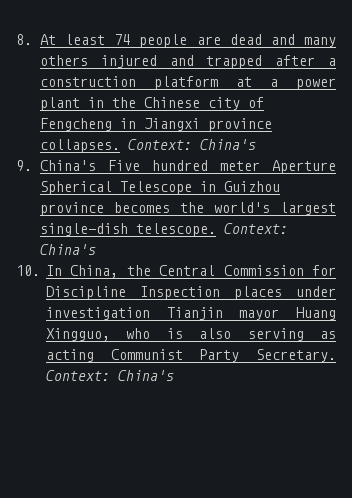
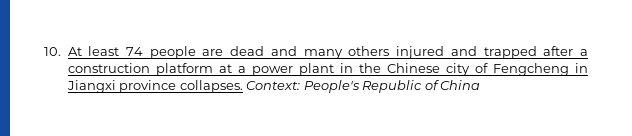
[16,34,32,45] 8. -> [44,47,61,56] 10.
[199,139,256,150] [16,160,336,174] [39,181,280,195] [39,202,336,216] [39,223,288,237] [39,244,96,255] [16,265,336,278] [46,286,336,300] [46,307,336,320] [46,328,336,341] [46,349,336,362] [46,370,174,381] China's // 9. China's Five hundred meter Aperture Spherical Telescope in Guizhou province becomes the world's largest single-dish telescope. Context: China's // 10. In China, the Central Commission for Discipline Inspection places under investigation Tianjin mayor Huang Xingguo, who is also serving as acting Communist Party Secretary. Context: China's -> [303,80,481,93] People's Republic of China

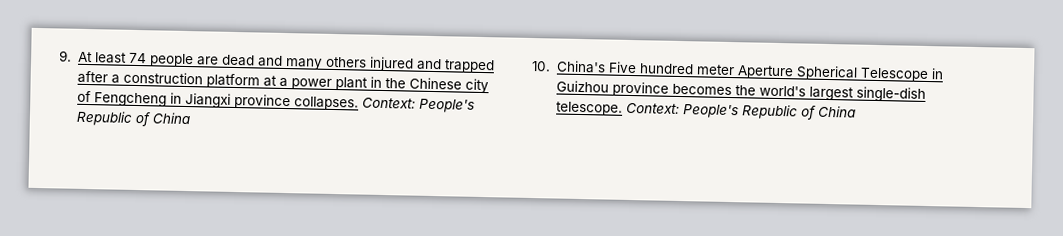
[44,47,61,56] 10. -> [59,50,72,62] 9.
(481, 85) none -> [531,60,944,83] [555,80,926,102] [555,101,856,120] // 10. China's Five hundred meter Aperture Spherical Telescope in Guizhou province becomes the world's largest single-dish telescope. Context: People's Republic of China

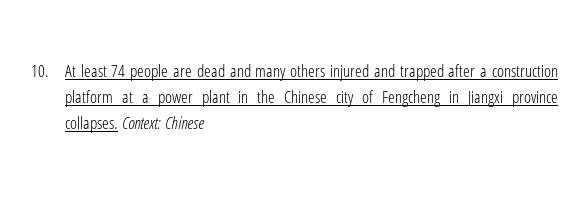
[59,50,72,62] 9. -> [31,65,49,77] 10.
[418,98,475,113] [75,110,191,127] [531,60,944,83] [555,80,926,102] [555,101,856,120] People's Republic of China // 10. China's Five hundred meter Aperture Spherical Telescope in Guizhou province becomes the world's largest single-dish telescope. Context: People's Republic of China -> [164,116,205,129] Chinese

